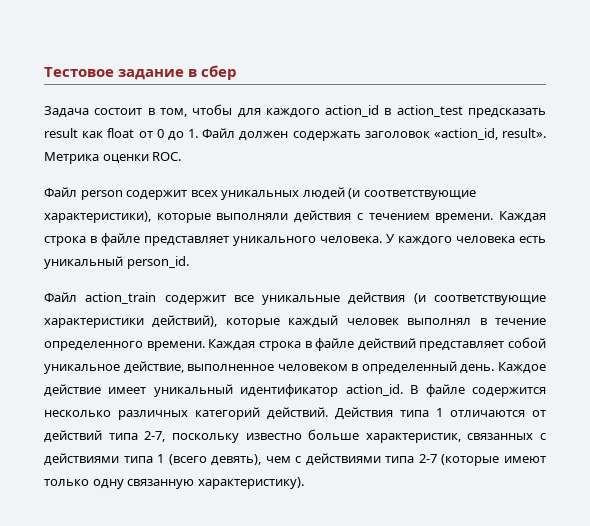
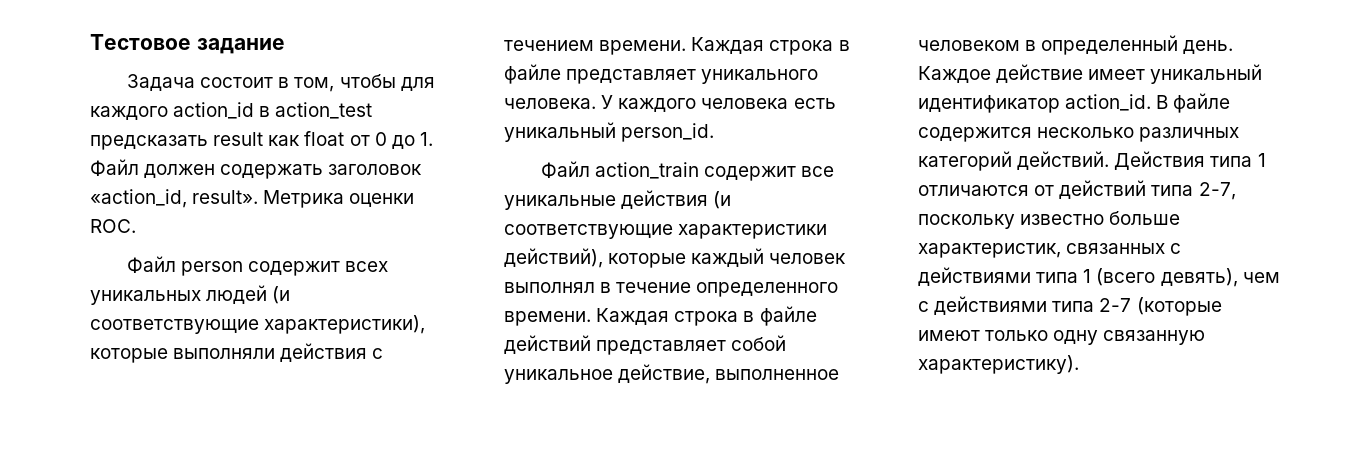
[188,65,238,80] в сбер -> (285, 46) none

